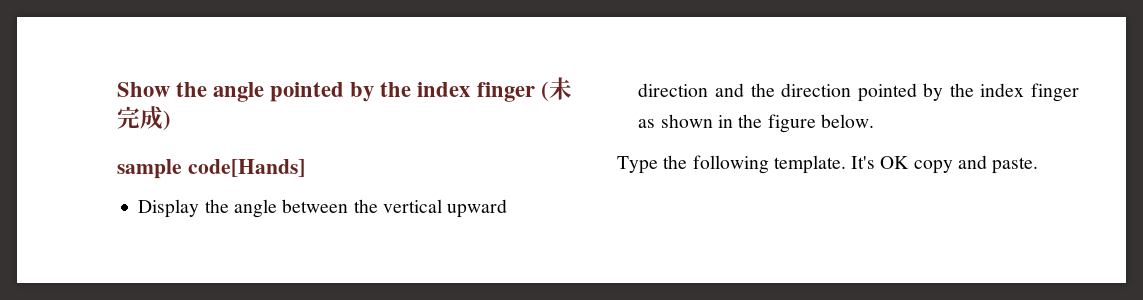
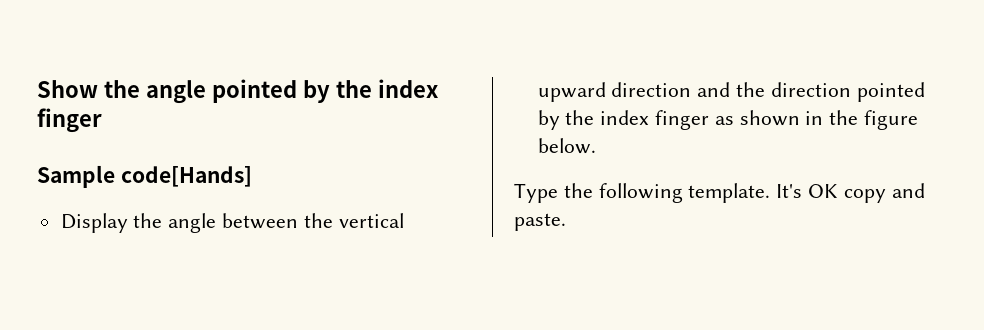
[540,77,572,101] [117,106,171,130] [117,159,182,179] (未完成) // sample -> [37,165,115,188] // Sample

